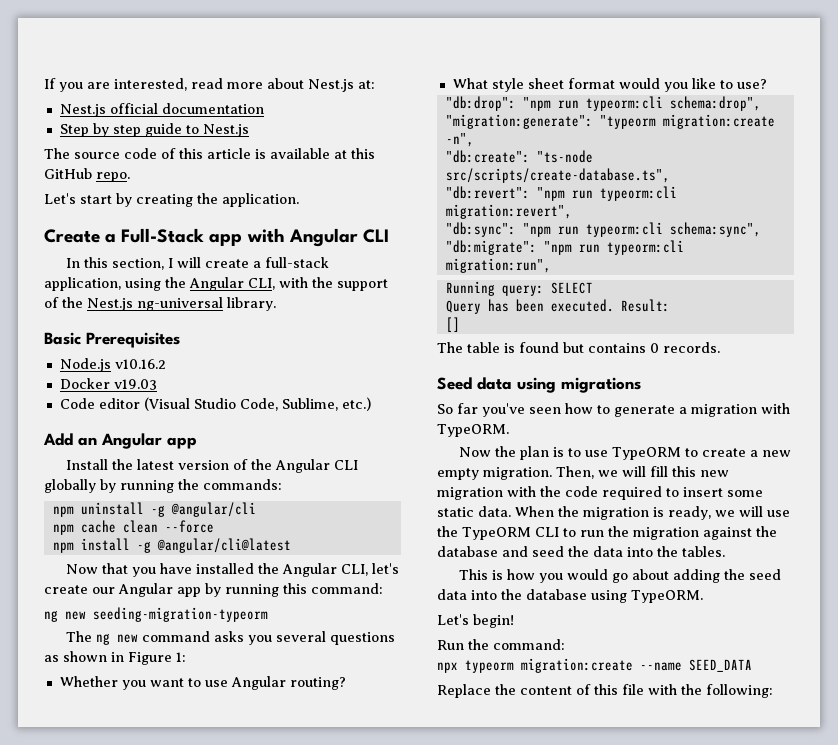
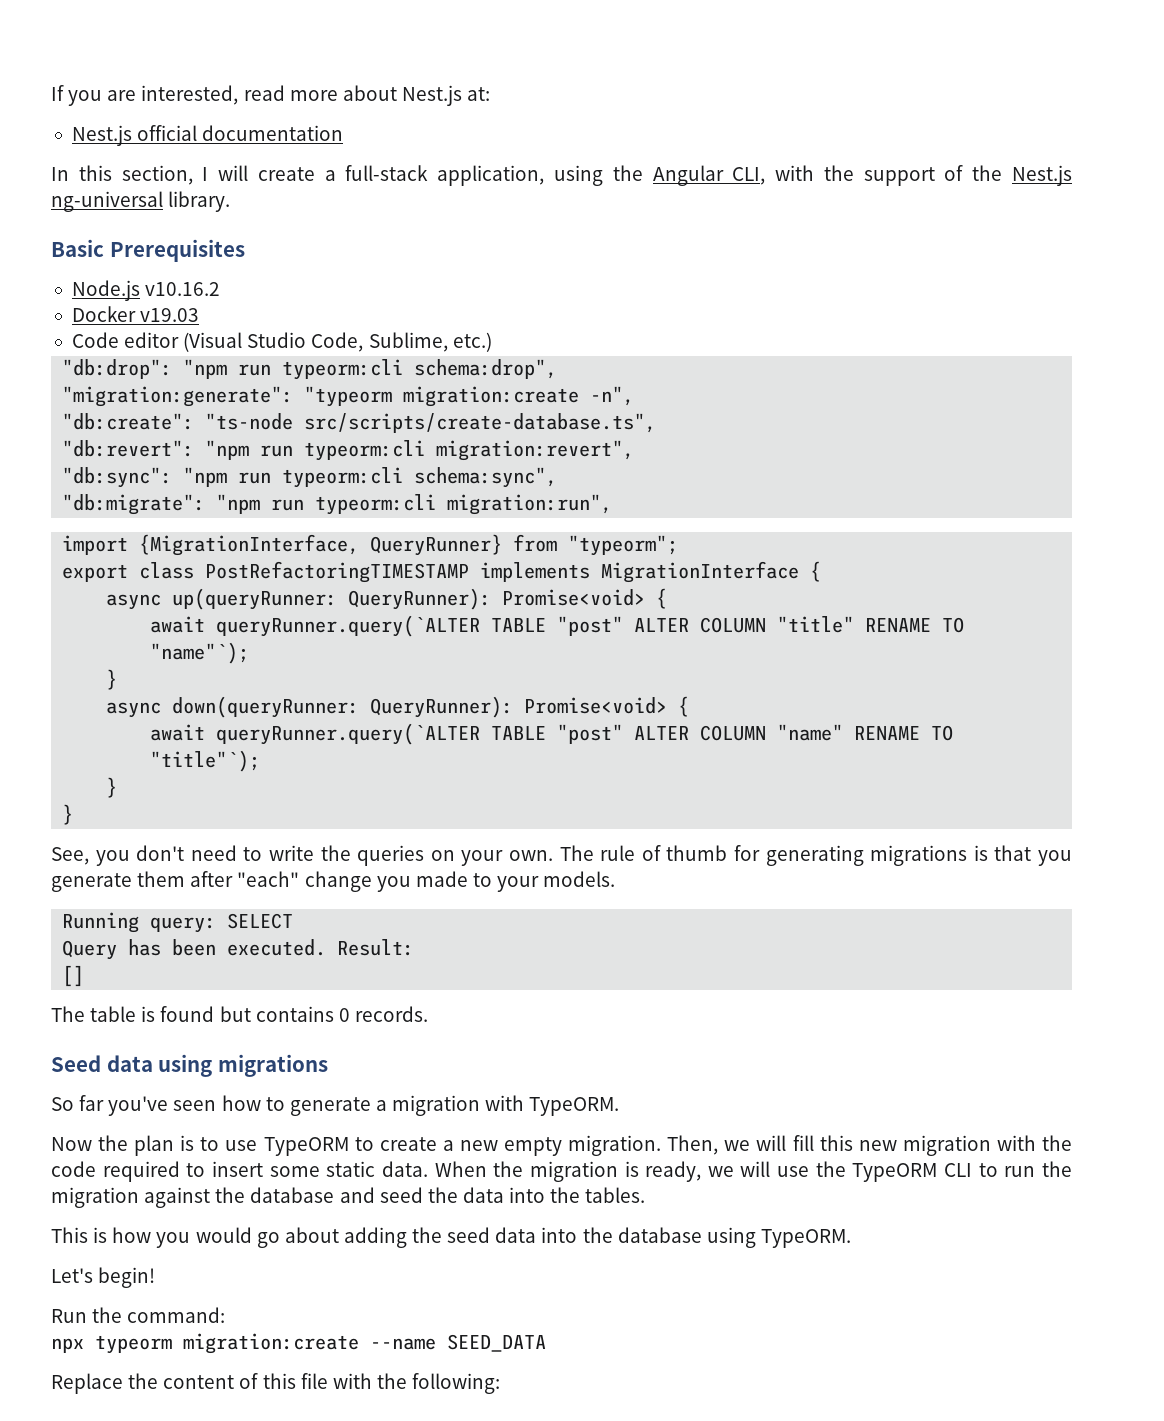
[59,123,249,137] [44,148,375,159] [44,168,130,182] [44,193,299,207] [44,228,389,247] // Step by step guide to Nest.js // The source code of this article is available at this GitHub repo. // Let's start by creating the application. // Create a Full-Stack app with Angular CLI -> (344, 133) none
[43,433,197,449] [66,459,359,473] [44,479,282,493] [52,502,256,517] [52,520,214,535] [52,538,291,553] [66,563,400,577] [44,583,383,597] [44,607,268,622] [66,631,396,645] [44,651,186,665] [59,676,346,690] [452,78,767,92] // Add an Angular app // Install the latest version of the Angular CLI globally by running the commands: // npm uninstall -g @angular/cli // npm cache clean --force // npm install -g @angular/cli@latest // Now that you have installed the Angular CLI, let's create our Angular app by running this command: // ng new seeding-migration-typeorm // The ng new command asks you several questions as shown in Figure 1: // Whether you want to use Angular routing? // What style sheet format would you like to use? -> (492, 342) none
(551, 265) none -> [62,534,679,556] [62,561,822,583] [106,588,668,610] [150,615,965,637] [150,642,250,664] [106,669,118,690] [106,696,690,718] [150,723,954,745] [150,750,261,772] [106,777,118,798] [62,804,74,825] [51,845,1073,866] [51,871,616,892] // import {MigrationInterface, QueryRunner} from "typeorm"; // export class PostRefactoringTIMESTAMP implements MigrationInterface { // async up(queryRunner: QueryRunner): Promise<void> { // await queryRunner.query(`ALTER TABLE "post" ALTER COLUMN "title" RENAME TO "name"`); // } // async down(queryRunner: QueryRunner): Promise<void> { // await queryRunner.query(`ALTER TABLE "post" ALTER COLUMN "name" RENAME TO "title"`); // } // } // See, you don't need to write the queries on your own. The rule of thumb for generating migrations is that you generate them after "each" change you made to your models.

